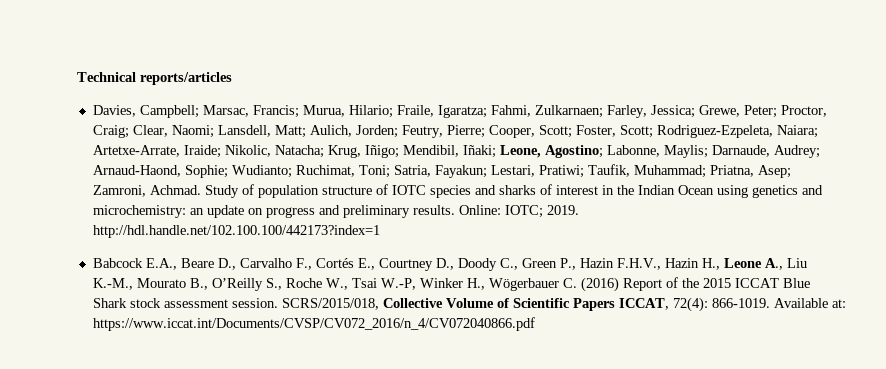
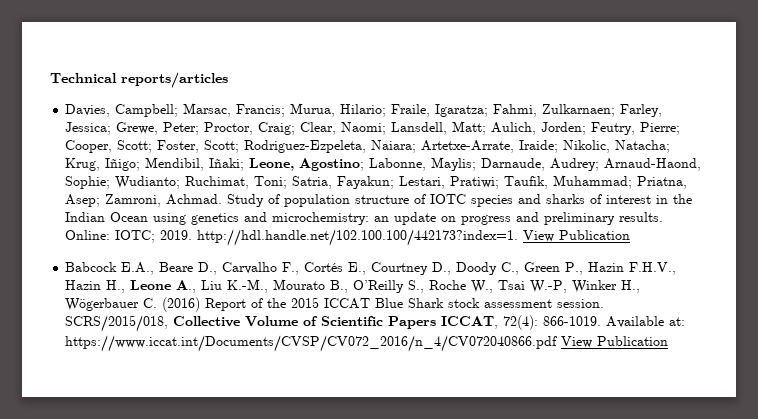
[92,225,380,238] http://hdl.handle.net/102.100.100/442173?index=1 -> [197,229,631,246] http://hdl.handle.net/102.100.100/442173?index=1. View Publication
(535, 324) none -> [561,336,669,348] View Publication

